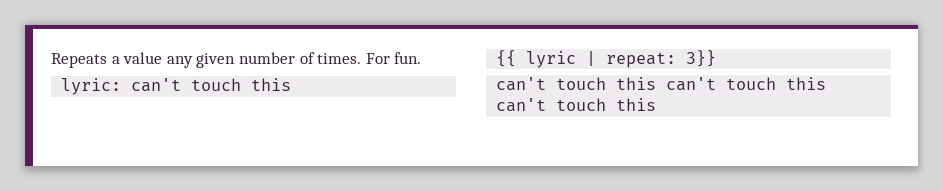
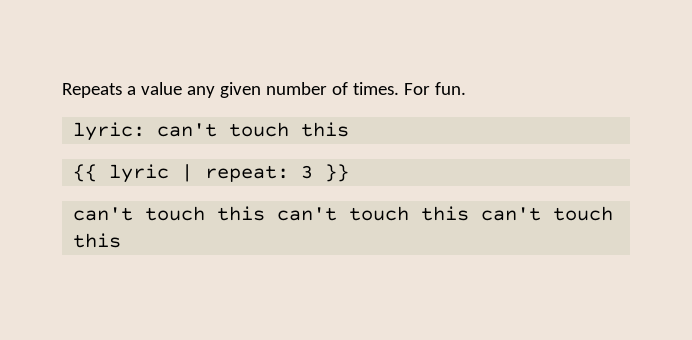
[686,50,717,67] 3}} -> [301,164,350,182] 3 }}

